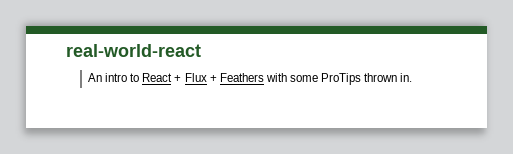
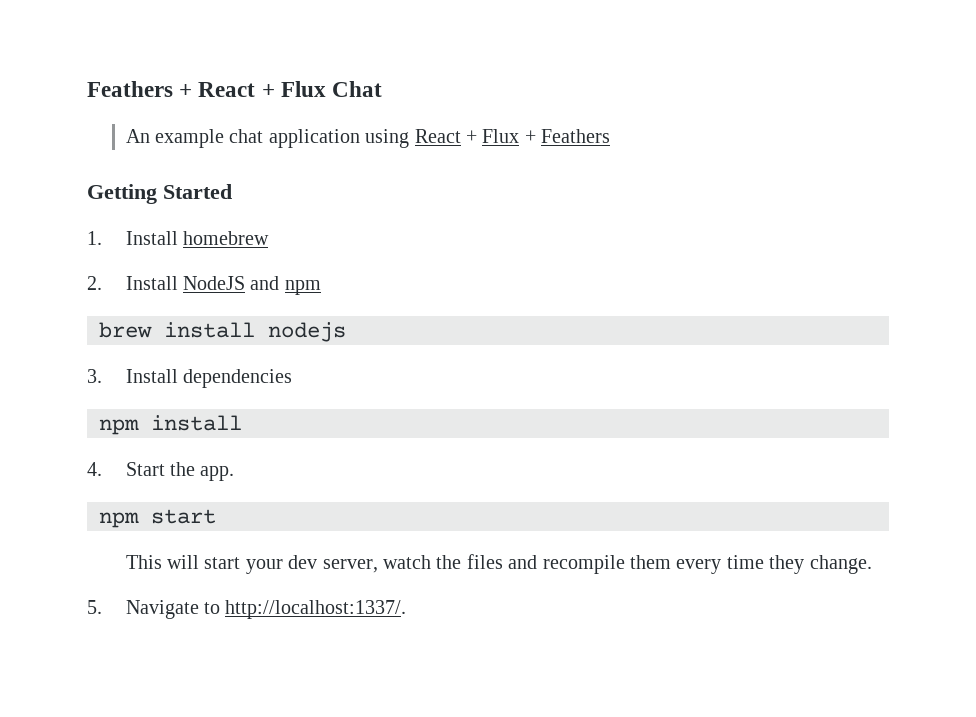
[66,44,201,57] [88,73,140,82] real-world-react // An intro to -> [87,81,383,97] [125,129,410,148] Feathers + React + Flux Chat // An example chat application using
[265,73,413,85] with some ProTips thrown in. -> [87,184,232,204] [87,231,270,245] [87,276,321,295] [99,322,346,342] [87,369,293,388] [99,415,242,435] [87,462,235,481] [99,509,216,528] [125,554,872,574] [87,600,407,619] // Getting Started // 1. Install homebrew // 2. Install NodeJS and npm // brew install nodejs // 3. Install dependencies // npm install // 4. Start the app. // npm start // This will start your dev server, watch the files and recompile them every time they change. // 5. Navigate to http://localhost:1337/.

